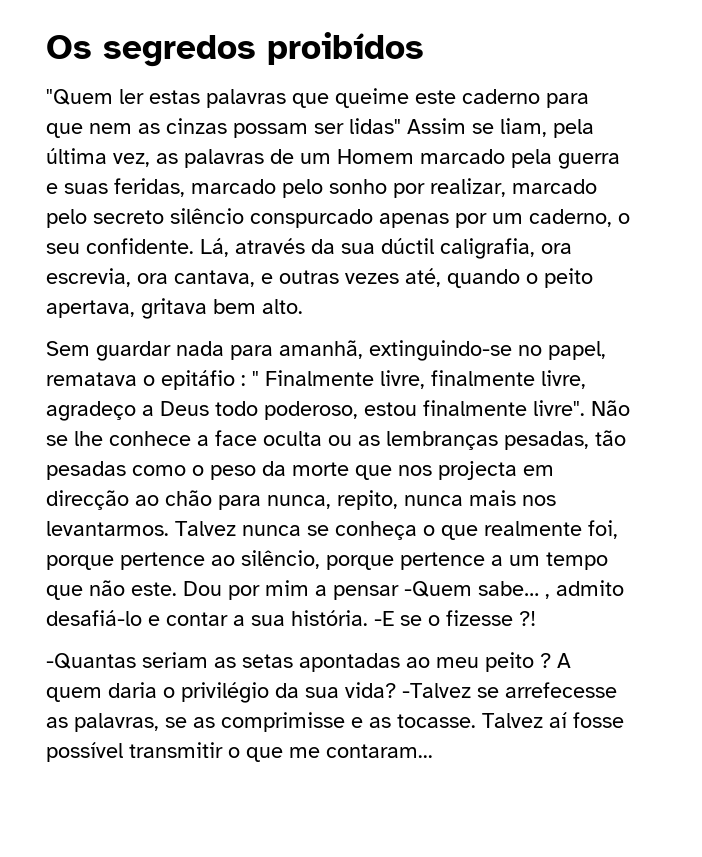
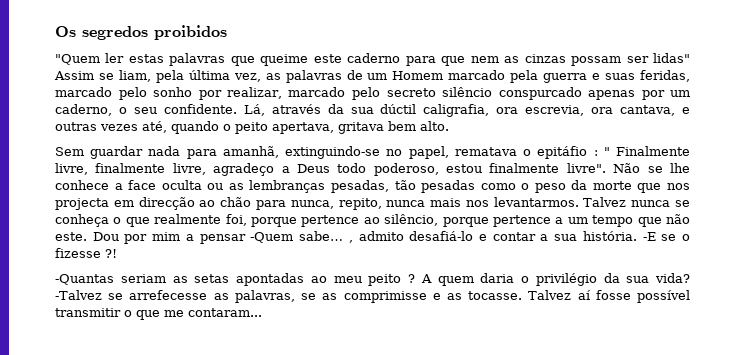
[267,32,424,65] proibídos -> [154,25,227,40] proibidos

